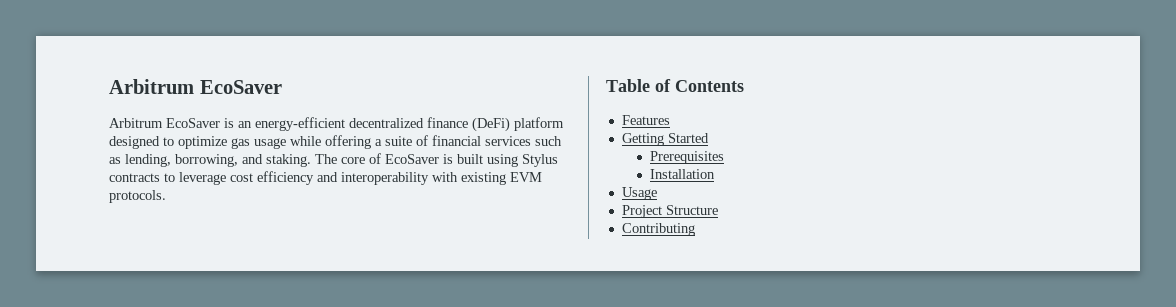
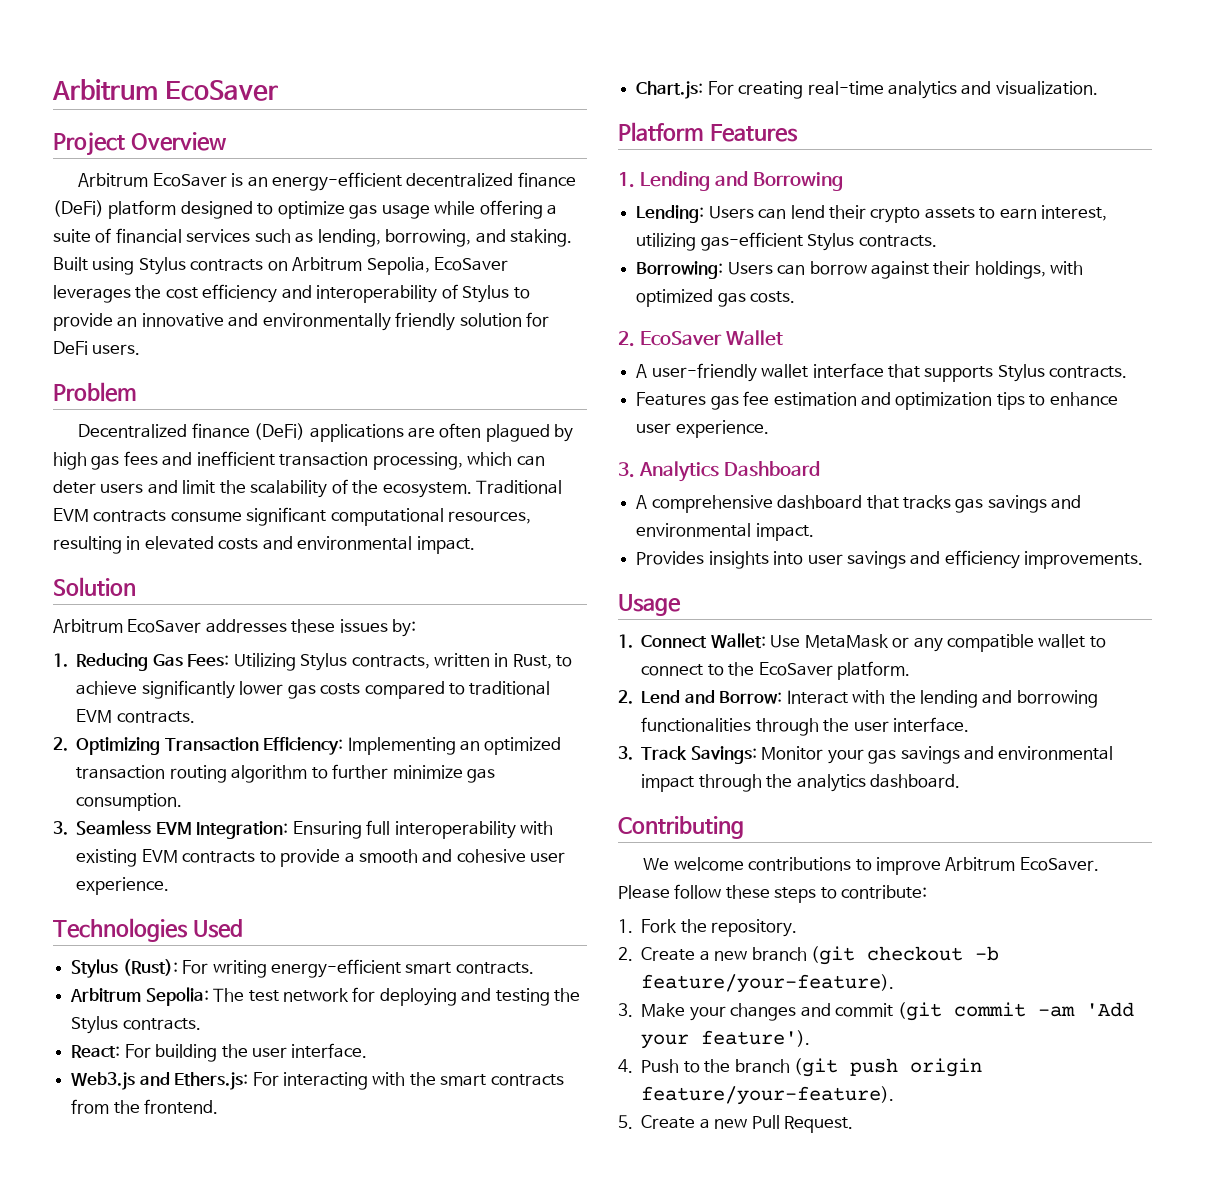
[109,79,282,94] Arbitrum EcoSaver -> [52,79,279,101] [53,132,227,156] Arbitrum EcoSaver // Project Overview
[315,153,558,167] [109,171,542,185] [109,190,166,203] [606,79,744,92] [621,115,670,125] [621,133,709,146] [649,151,724,164] [649,169,715,179] [621,187,657,200] [621,205,718,218] [621,223,695,236] The core of EcoSaver is built using Stylus contracts to leverage cost efficiency and interoperability with existing EVM protocols. // Table of Contents // Features // Getting Started // Prerequisites // Installation // Usage // Project Structure // Contributing -> [53,257,509,275] [53,284,530,303] [53,312,550,331] [53,341,141,355] [53,382,137,402] [78,423,574,442] [53,451,545,470] [53,479,563,498] [53,507,532,526] [53,536,475,554] [53,577,136,596] [53,619,417,637] [53,653,573,671] [76,680,551,699] [76,709,195,723] [53,737,562,755] [76,764,495,783] [76,793,183,811] [53,820,553,839] [76,849,566,867] [76,877,170,895] [53,918,243,942] [71,959,534,978] [70,987,581,1006] [71,1016,201,1034] [71,1043,368,1062] [71,1072,564,1090] [71,1099,219,1114] [636,81,1098,99] [618,122,798,142] [618,171,844,191] [636,205,1108,223] [636,232,937,251] [636,261,1084,279] [636,289,796,307] [618,330,784,347] [636,363,1128,382] [636,391,1118,410] [636,420,769,438] [618,461,821,482] [636,495,1082,513] [636,523,814,541] [636,550,1144,569] [618,594,681,616] [618,633,1106,652] [641,661,911,680] [618,690,1098,708] [641,717,970,736] [618,746,1114,764] [641,774,961,792] [618,816,744,839] [643,857,1099,875] [618,884,928,903] [618,919,798,937] [618,946,1000,965] [641,974,895,993] [618,1002,1134,1021] [641,1030,811,1049] [618,1058,983,1077] [641,1086,895,1105] [618,1115,854,1133] Built using Stylus contracts on Arbitrum Sepolia, EcoSaver leverages the cost efficiency and interoperability of Stylus to provide an innovative and environmentally friendly solution for DeFi users. // Problem // Decentralized finance (DeFi) applications are often plagued by high gas fees and inefficient transaction processing, which can deter users and limit the scalability of the ecosystem. Traditional EVM contracts consume significant computational resources, resulting in elevated costs and environmental impact. // Solution // Arbitrum EcoSaver addresses these issues by: // 1. Reducing Gas Fees: Utilizing Stylus contracts, written in Rust, to achieve significantly lower gas costs compared to traditional EVM contracts. // 2. Optimizing Transaction Efficiency: Implementing an optimized transaction routing algorithm to further minimize gas consumption. // 3. Seamless EVM Integration: Ensuring full interoperability with existing EVM contracts to provide a smooth and cohesive user experience. // Technologies Used // Stylus (Rust): For writing energy-efficient smart contracts. // Arbitrum Sepolia: The test network for deploying and testing the Stylus contracts. // React: For building the user interface. // Web3.js and Ethers.js: For interacting with the smart contracts from the frontend. // Chart.js: For creating real-time analytics and visualization. // Platform Features // 1. Lending and Borrowing // Lending: Users can lend their crypto assets to earn interest, utilizing gas-efficient Stylus contracts. // Borrowing: Users can borrow against their holdings, with optimized gas costs. // 2. EcoSaver Wallet // A user-friendly wallet interface that supports Stylus contracts. // Features gas fee estimation and optimization tips to enhance user experience. // 3. Analytics Dashboard // A comprehensive dashboard that tracks gas savings and environmental impact. // Provides insights into user savings and efficiency improvements. // Usage // 1. Connect Wallet: Use MetaMask or any compatible wallet to connect to the EcoSaver platform. // 2. Lend and Borrow: Interact with the lending and borrowing functionalities through the user interface. // 3. Track Savings: Monitor your gas savings and environmental impact through the analytics dashboard. // Contributing // We welcome contributions to improve Arbitrum EcoSaver. Please follow these steps to contribute: // 1. Fork the repository. // 2. Create a new branch (git checkout -b feature/your-feature). // 3. Make your changes and commit (git commit -am 'Add your feature'). // 4. Push to the branch (git push origin feature/your-feature). // 5. Create a new Pull Request.

